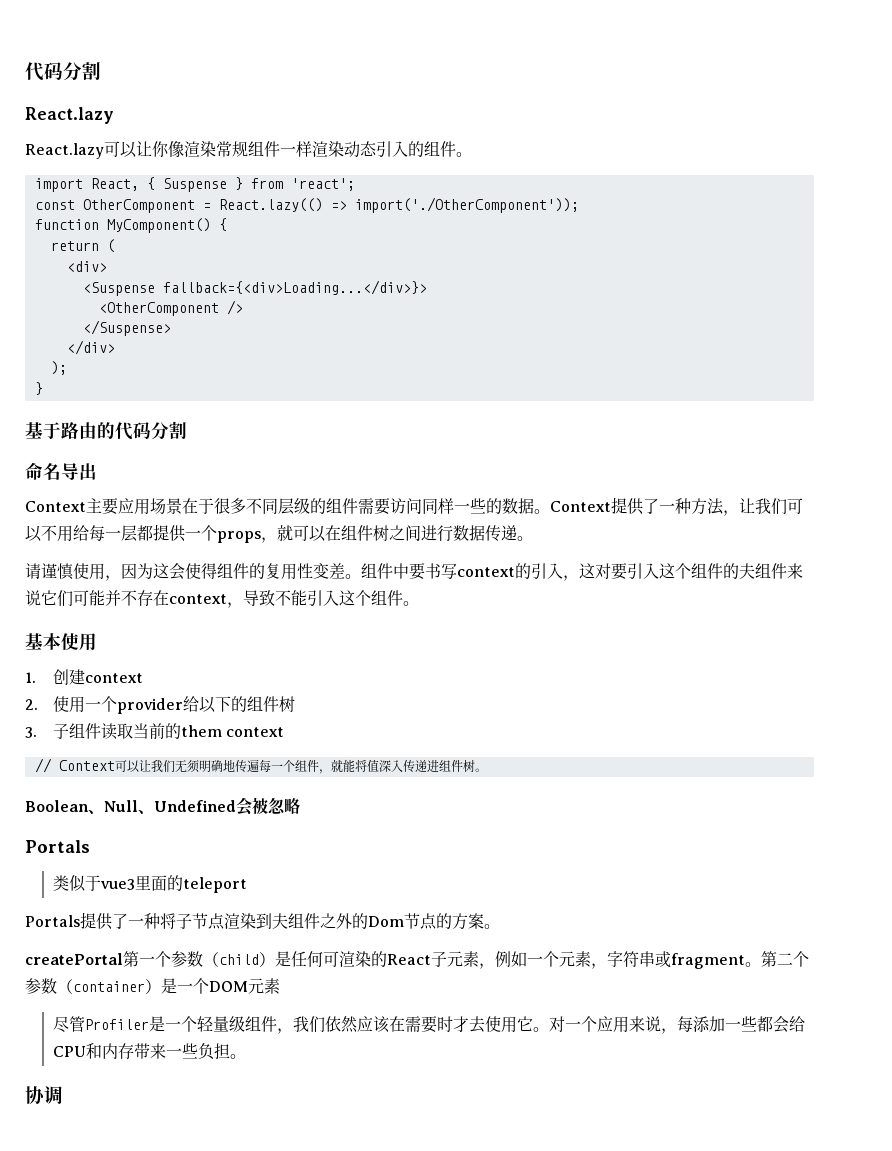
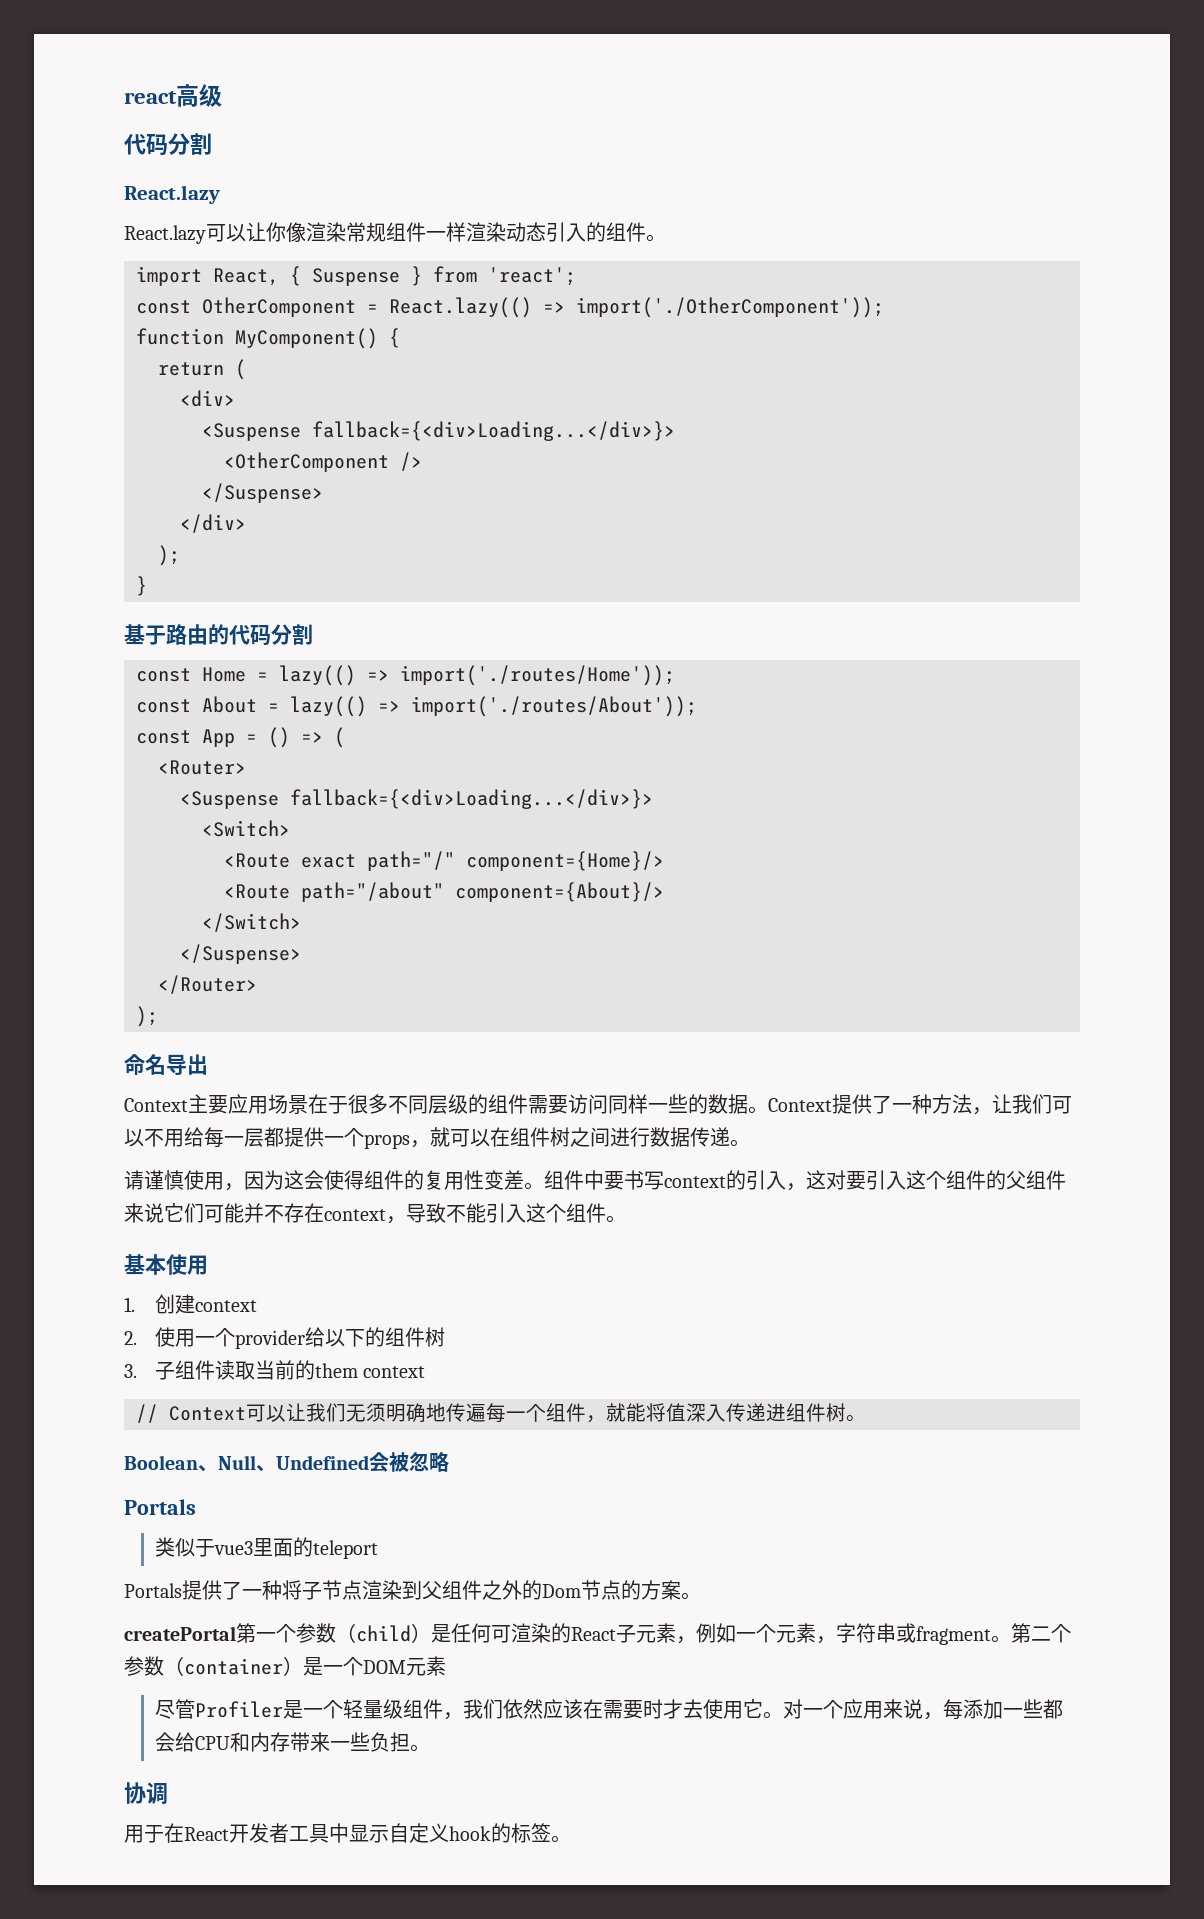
(25, 71) none -> [124,84,222,107] react高级 //
(187, 430) none -> [136,665,675,686] [136,696,697,717] [136,727,345,748] [158,760,246,775] [180,789,653,809] [202,820,290,837] [224,851,664,871] [224,882,664,902] [202,913,301,932] [180,944,301,964] [158,975,257,994] [136,1006,158,1027] // const Home = lazy(() => import('./routes/Home')); // const About = lazy(() => import('./routes/About')); // const App = () => ( // <Router> // <Suspense fallback={<div>Loading...</div>}> // <Switch> // <Route exact path="/" component={Home}/> // <Route path="/about" component={About}/> // </Switch> // </Suspense> // </Router> // );
[739,563,755,579] 夫 -> [1006,1171,1026,1190] 父
[272,913,288,929] 夫 -> [422,1581,442,1600] 父
(63, 1095) none -> [124,1823,571,1843] // 用于在React开发者工具中显示自定义hook的标签。

